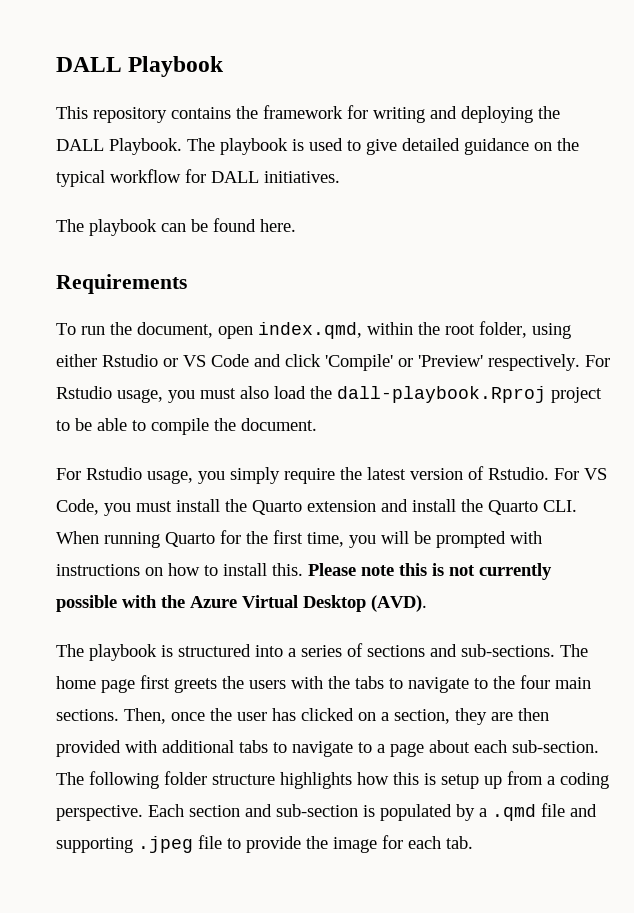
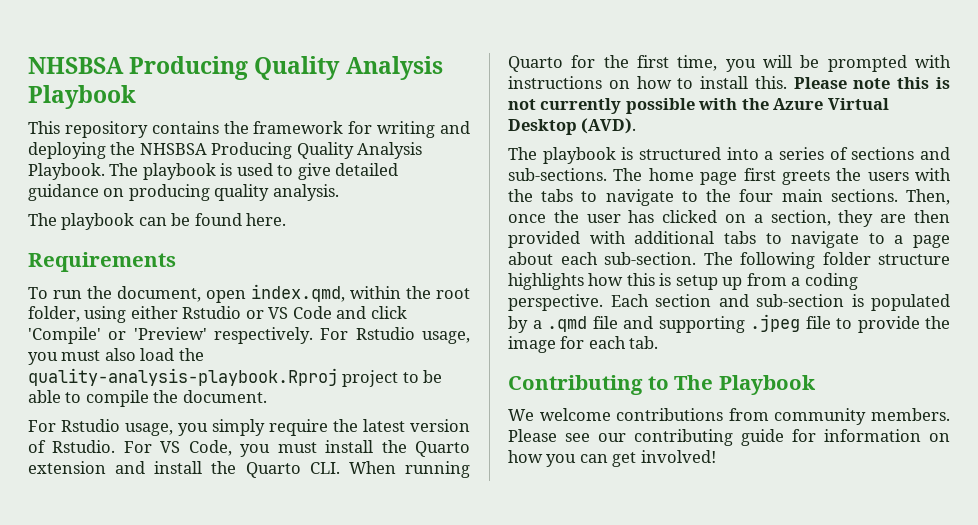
[56,57,122,72] DALL -> [28,56,443,80] NHSBSA Producing Quality Analysis
[56,139,104,151] DALL -> [139,142,423,159] NHSBSA Producing Quality Analysis
[557,138,579,151] [56,169,340,187] the typical workflow for DALL initiatives. -> [128,184,339,201] producing quality analysis.
[337,386,546,403] dall-playbook.Rproj -> [28,368,338,386] quality-analysis-playbook.Rproj
(473, 842) none -> [508,375,816,395] [508,408,950,425] [508,429,950,446] [508,450,716,467] // Contributing to The Playbook // We welcome contributions from community members. Please see our contributing guide for information on how you can get involved!

